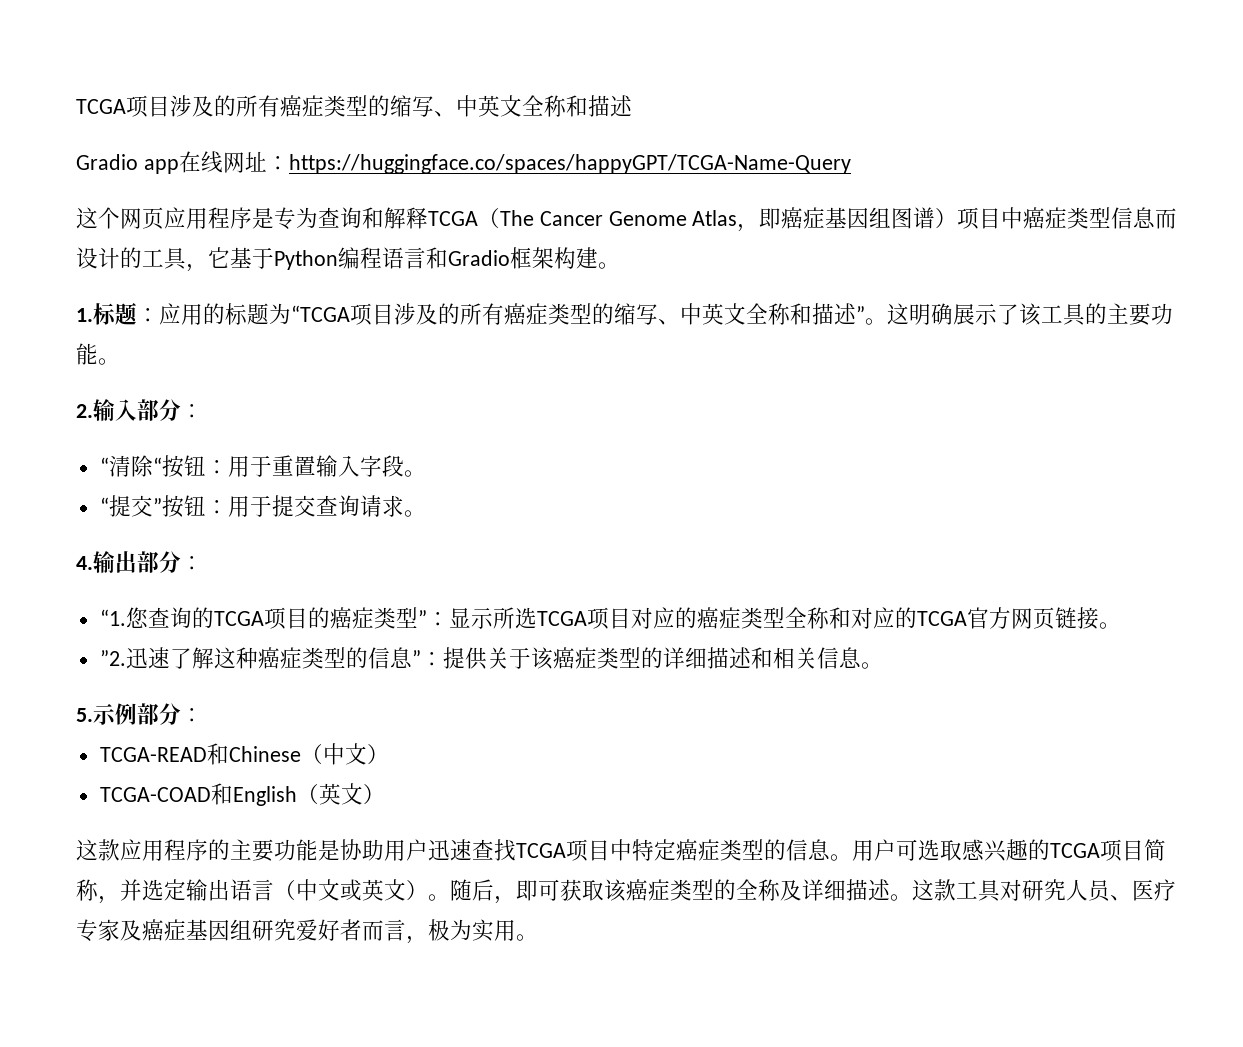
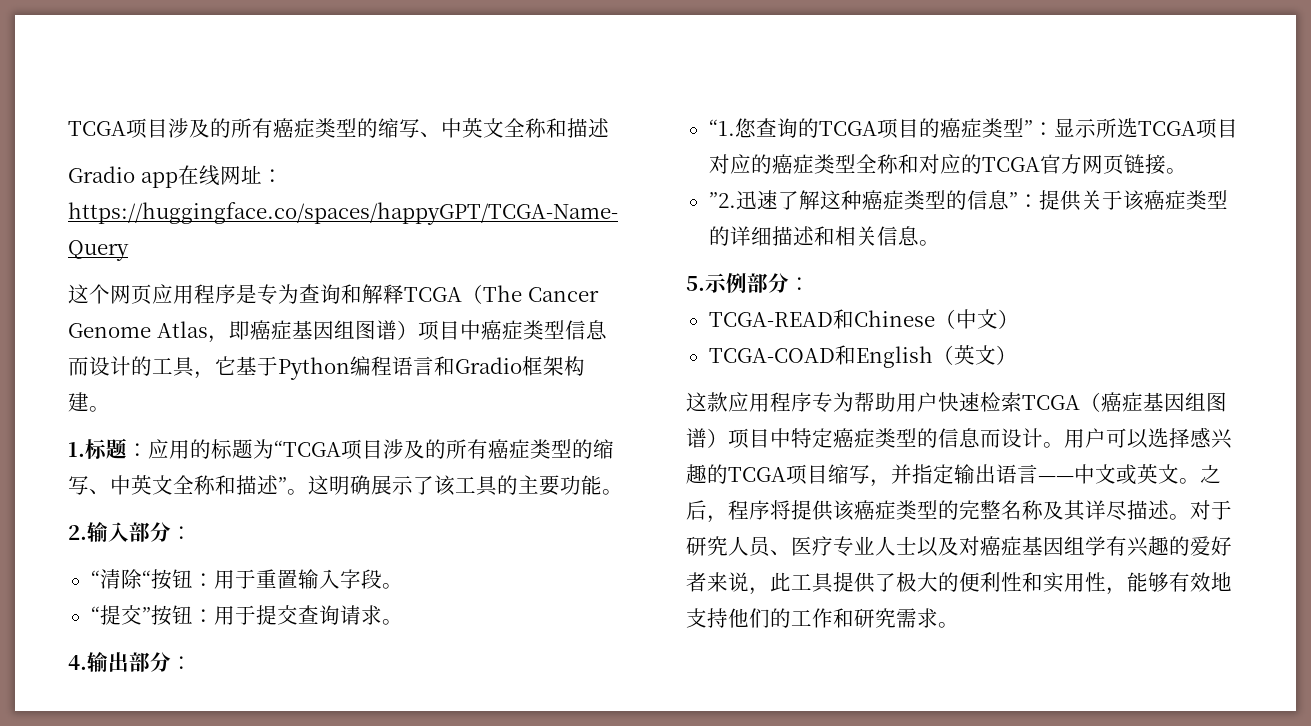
[208,839,566,862] 的主要功能是协助用户迅速查找TCGA -> [812,392,1227,413] [686,428,728,448] 专为帮助用户快速检索TCGA（癌症基因组图谱）
(830, 849) none -> [980,428,1043,448] 而设计
[918,839,962,861] 选取 -> [1127,428,1190,449] 以选择
[1144,839,1166,861] [76,879,164,904] 简称，并选 -> [828,464,933,487] 缩写，并指
[274,880,296,901] （ -> [1038,476,1074,482] ——
[406,879,1176,904] [76,919,516,944] ）。随后，即可获取该癌症类型的全称及详细描述。这款工具对研究人员、医疗专家及癌症基因组研究爱好者而言，极为实用 -> [1179,464,1221,484] [686,500,1232,523] [686,536,1232,557] [686,572,1232,595] [686,608,938,628] 。之后，程序将提供该癌症类型的完整名称及其详尽描述。对于研究人员、医疗专业人士以及对癌症基因组学有兴趣的爱好者来说，此工具提供了极大的便利性和实用性，能够有效地支持他们的工作和研究需求

